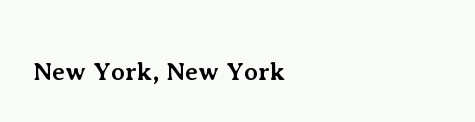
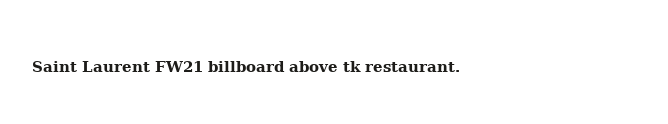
[33,62,286,84] New York, New York -> [32,61,460,72] Saint Laurent FW21 billboard above tk restaurant.

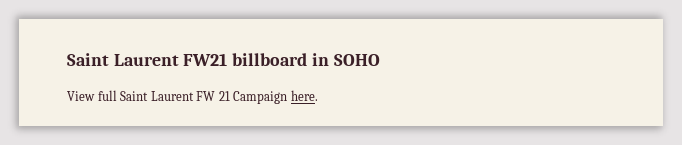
[289,61,460,72] above tk restaurant. -> [311,53,380,66] [67,90,318,104] in SOHO // View full Saint Laurent FW 21 Campaign here.

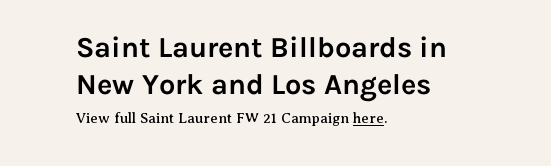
[67,53,380,66] Saint Laurent FW21 billboard in SOHO -> [76,36,448,58] [76,74,432,102] Saint Laurent Billboards in New York and Los Angeles

